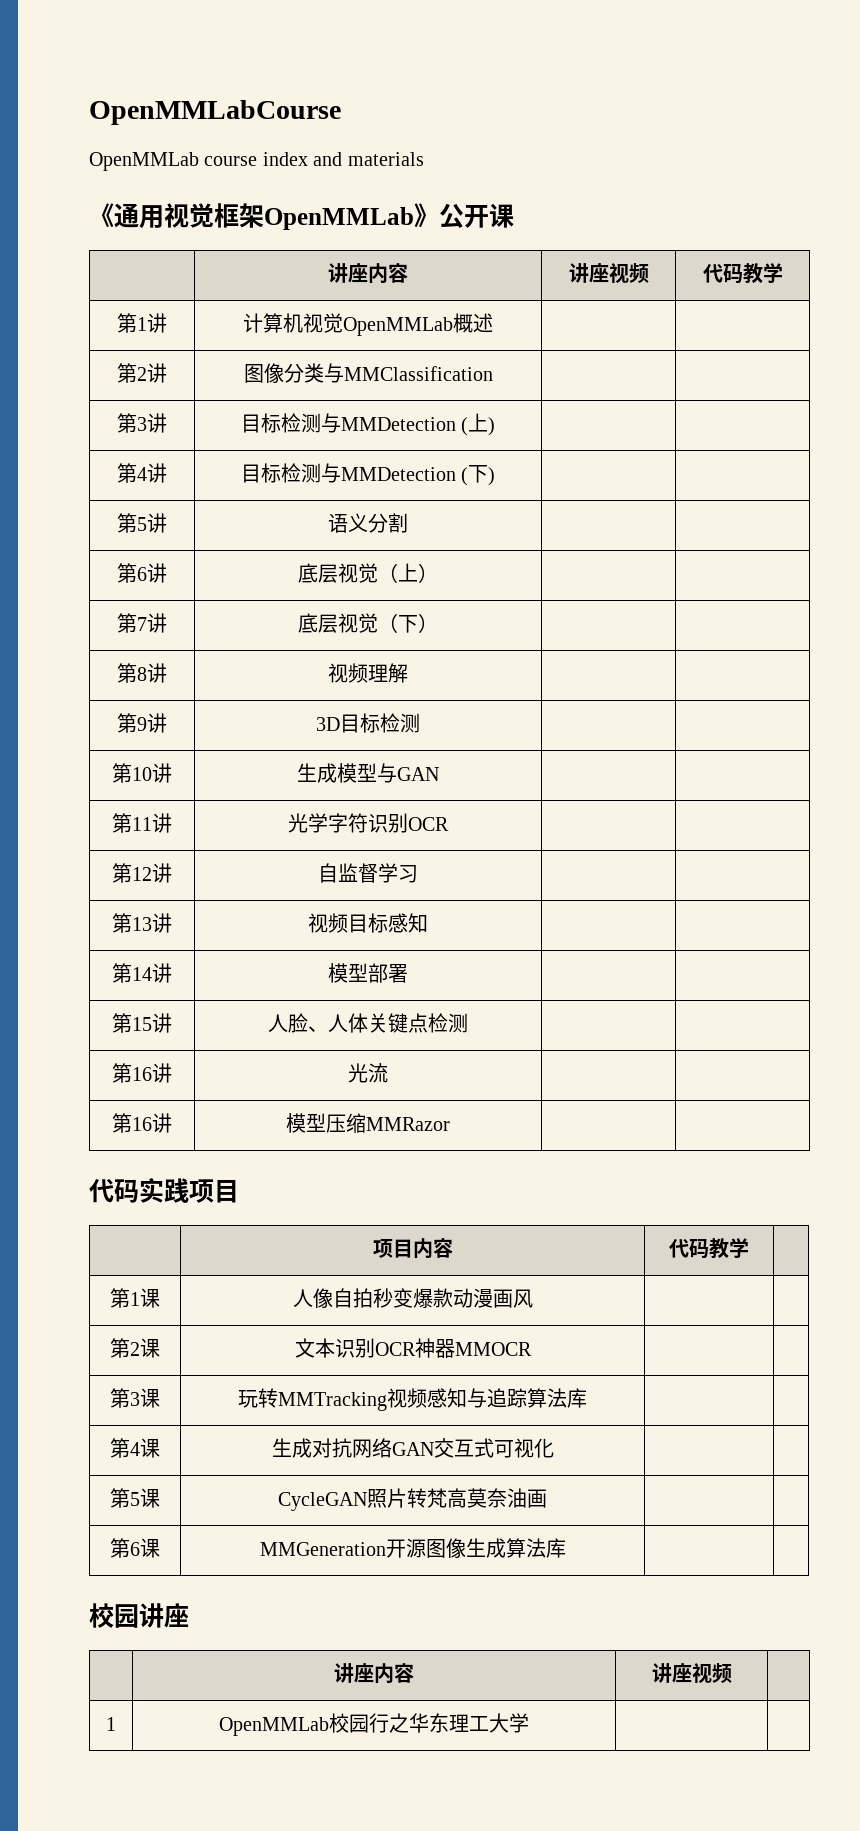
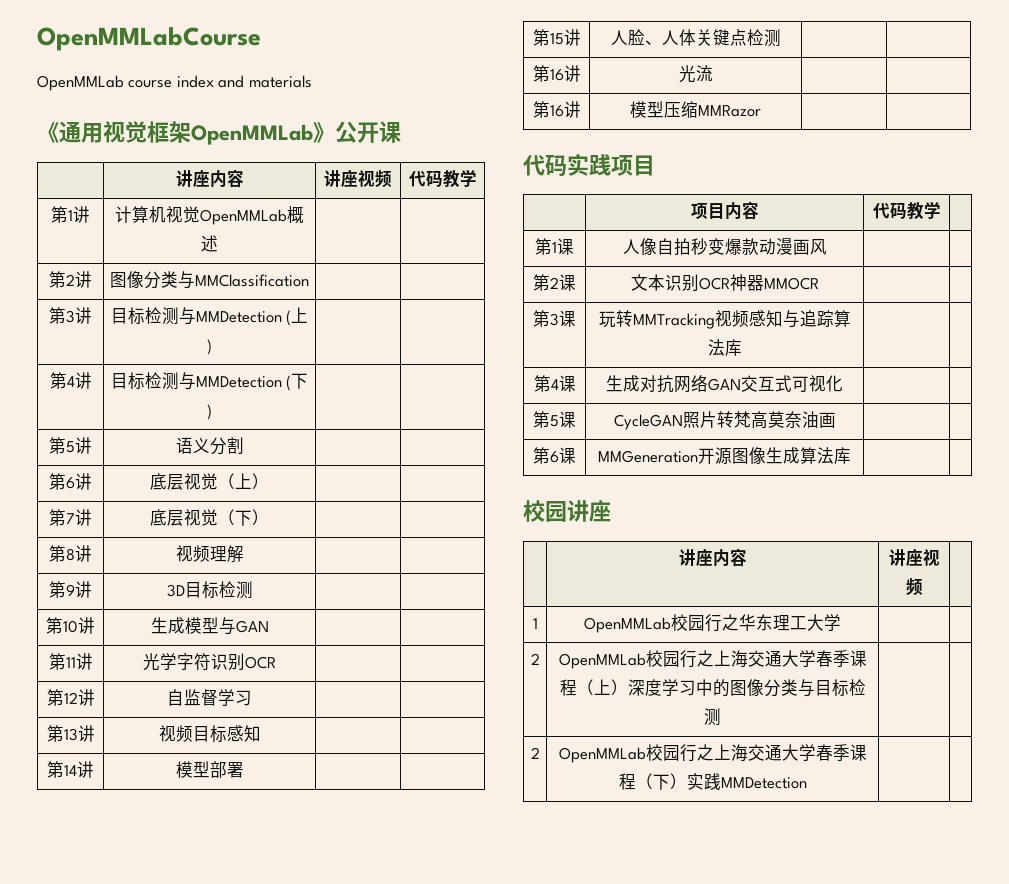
(529, 1723) none -> [530,653,540,665] [558,650,867,669] [559,679,866,697] [704,708,721,726] [530,747,540,759] [558,744,867,763] [618,773,807,790] // 2 | OpenMMLab校园行之上海交通大学春季课程（上）深度学习中的图像分类与目标检测 | | // 2 | OpenMMLab校园行之上海交通大学春季课程（下）实践MMDetection | |

